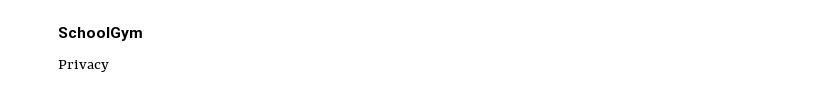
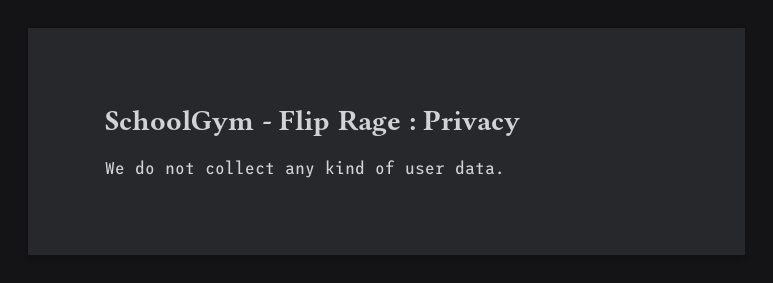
[58,60,109,72] // Privacy -> [261,110,521,136] [105,160,505,178] - Flip Rage : Privacy // We do not collect any kind of user data.

